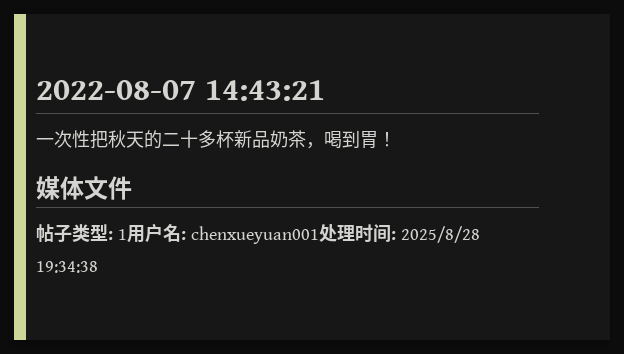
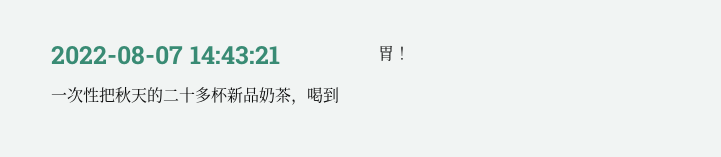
[36,176,132,200] [36,223,480,244] [36,261,98,273] // 媒体文件 // 帖子类型: 1用户名: chenxueyuan001处理时间: 2025/8/28 19:34:38 -> (410, 53) none

